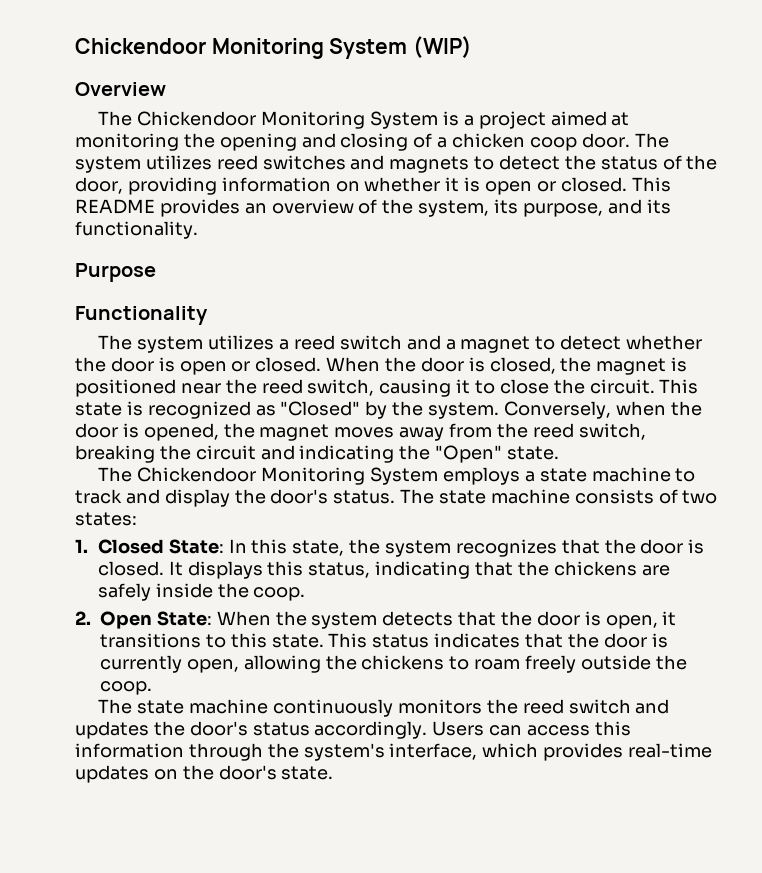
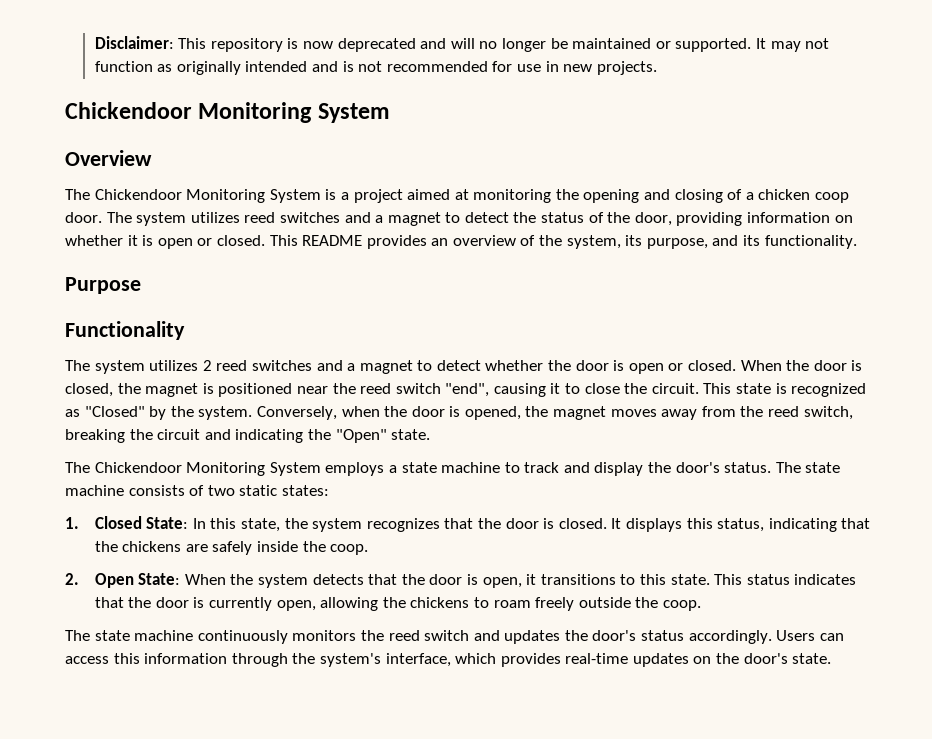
[75,36,473,59] Chickendoor Monitoring System (WIP) -> [94,36,830,52] [94,61,657,75] [65,102,390,123] Disclaimer: This repository is now deprecated and will no longer be maintained or supported. It may not function as originally intended and is not recommended for use in new projects. // Chickendoor Monitoring System
[389,156,470,173] magnets -> [375,212,441,226] a magnet
[279,335,402,350] a reed switch -> [202,360,312,371] 2 reed switches
[307,379,375,396] switch, -> [395,383,490,397] switch "end",
(718, 497) none -> [239,485,278,496] static

